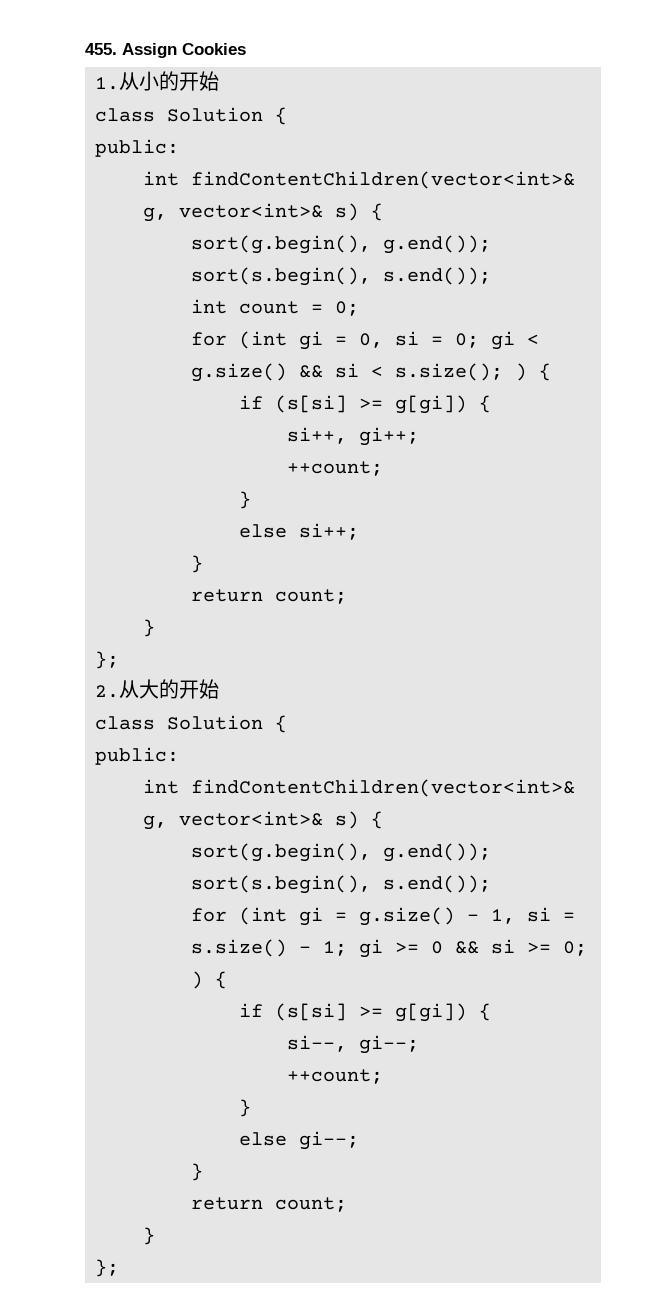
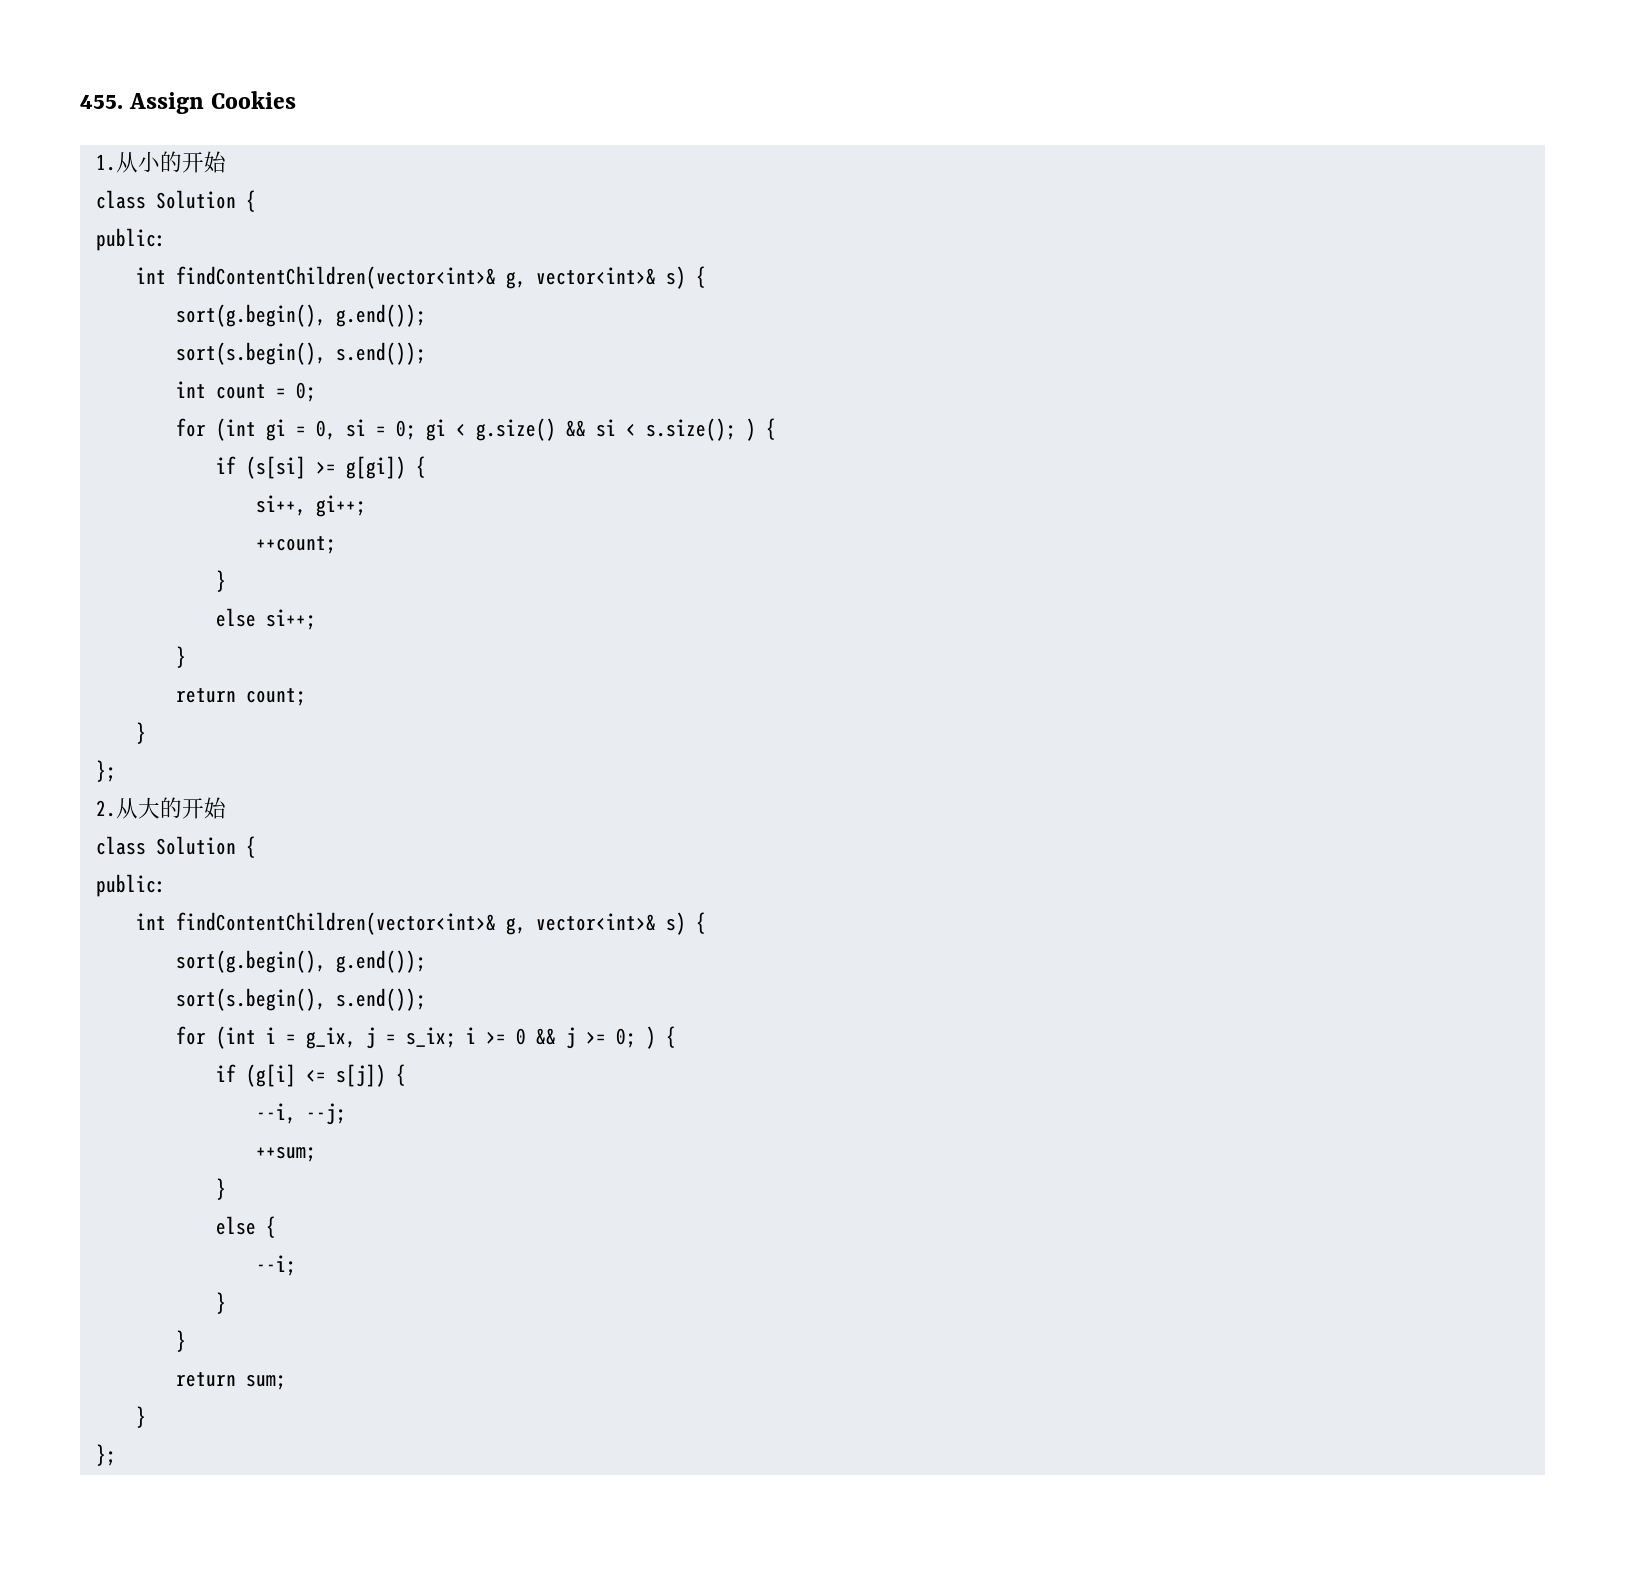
[299,907,576,926] [191,939,384,958] gi = g.size() - 1, si = s.size() - 1; gi -> [265,1027,476,1049] i = g_ix, j = s_ix; i
[491,939,516,954] si -> [565,1027,576,1049] j
[275,1003,492,1022] [287,1035,420,1054] [287,1069,384,1084] [239,1099,252,1117] [239,1131,360,1150] [191,1163,204,1181] [191,1197,348,1212] (s[si] >= g[gi]) { // si--, gi--; // ++count; // } // else gi--; // } // return count; -> [245,1064,406,1087] [255,1103,346,1125] [255,1146,316,1162] [215,1178,226,1200] [215,1216,276,1238] [255,1255,296,1276] [215,1292,226,1314] [175,1330,186,1352] [175,1372,286,1390] (g[i] <= s[j]) { // --i, --j; // ++sum; // } // else { // --i; // } // } // return sum;

